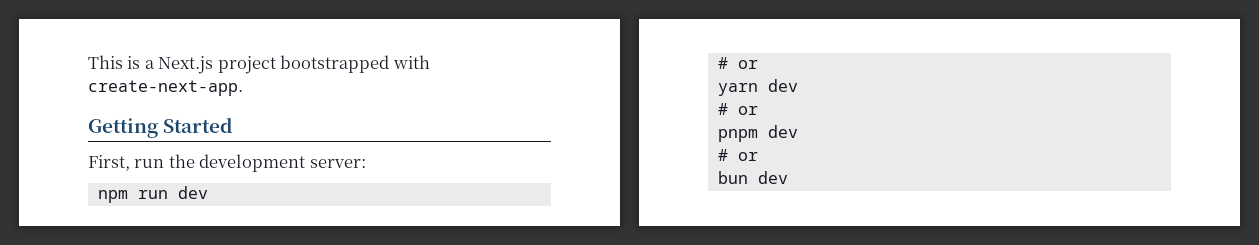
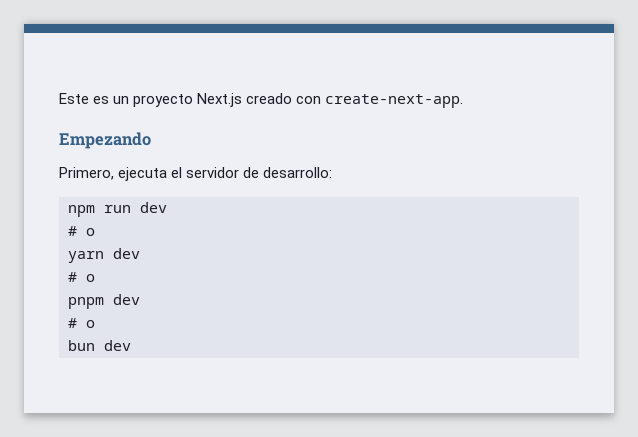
[88,55,430,74] [88,80,243,96] [88,117,234,138] [88,154,366,172] This is a Next.js project bootstrapped with create-next-app. // Getting Started // First, run the development server: -> [59,93,464,108] [59,132,151,149] [59,167,333,181] Este es un proyecto Next.js creado con create-next-app. // Empezando // Primero, ejecuta el servidor de desarrollo:
[737,60,758,69] or -> [86,228,95,236] o
[737,106,758,115] or -> [86,274,95,282] o
[737,152,758,161] or -> [86,320,95,328] o

